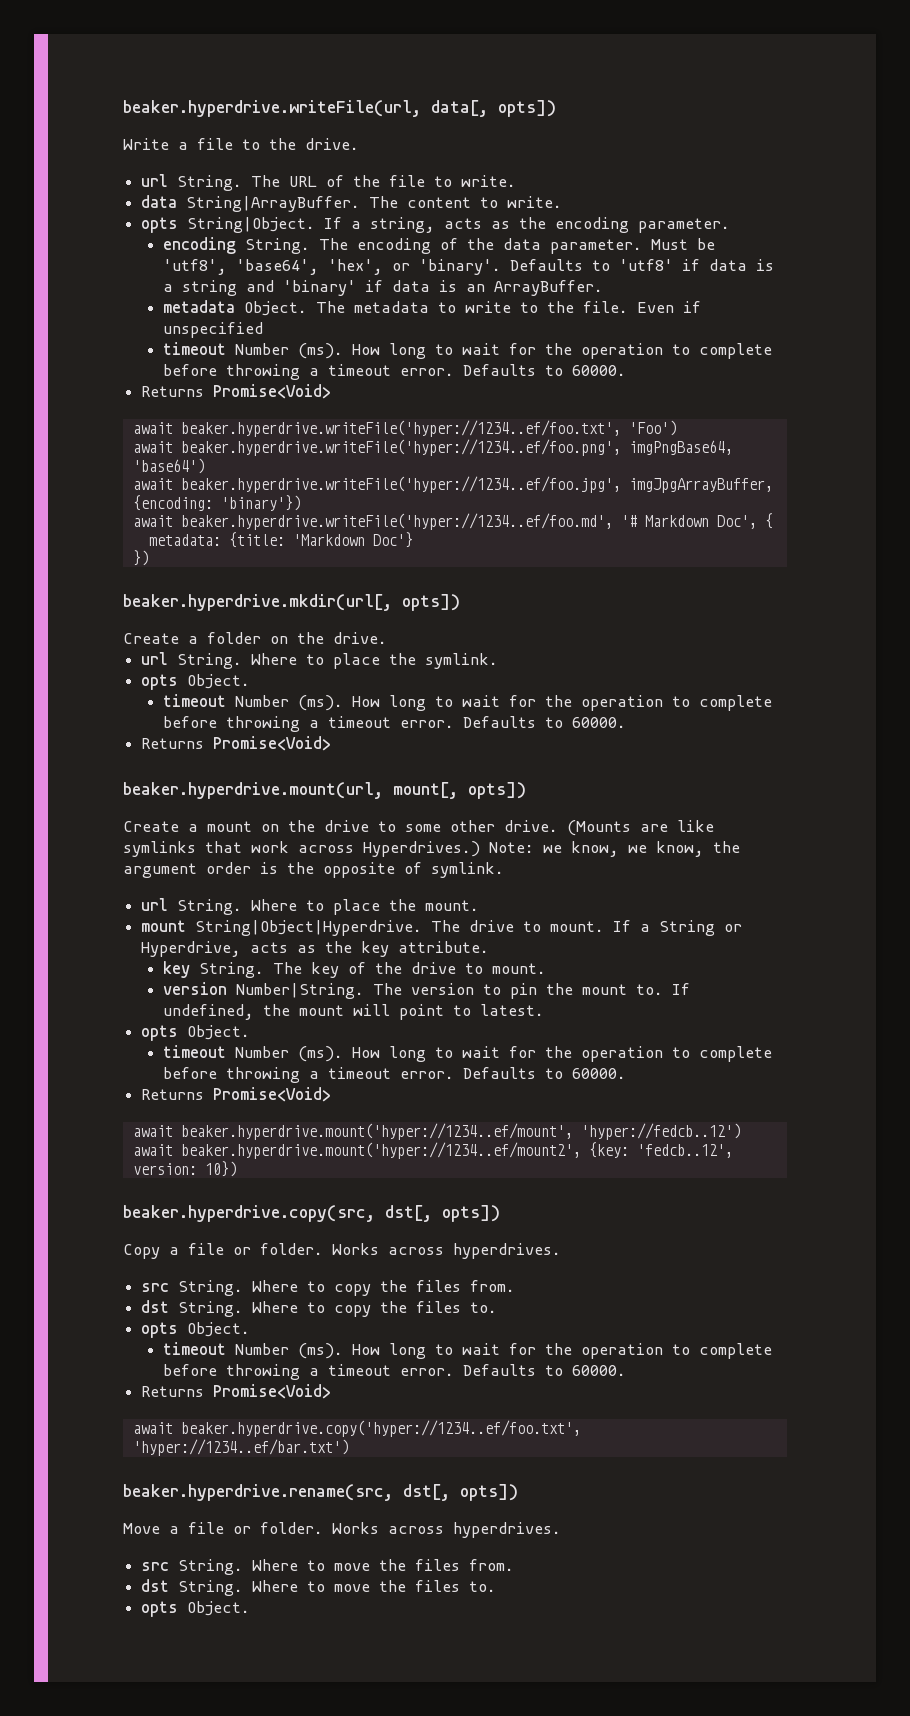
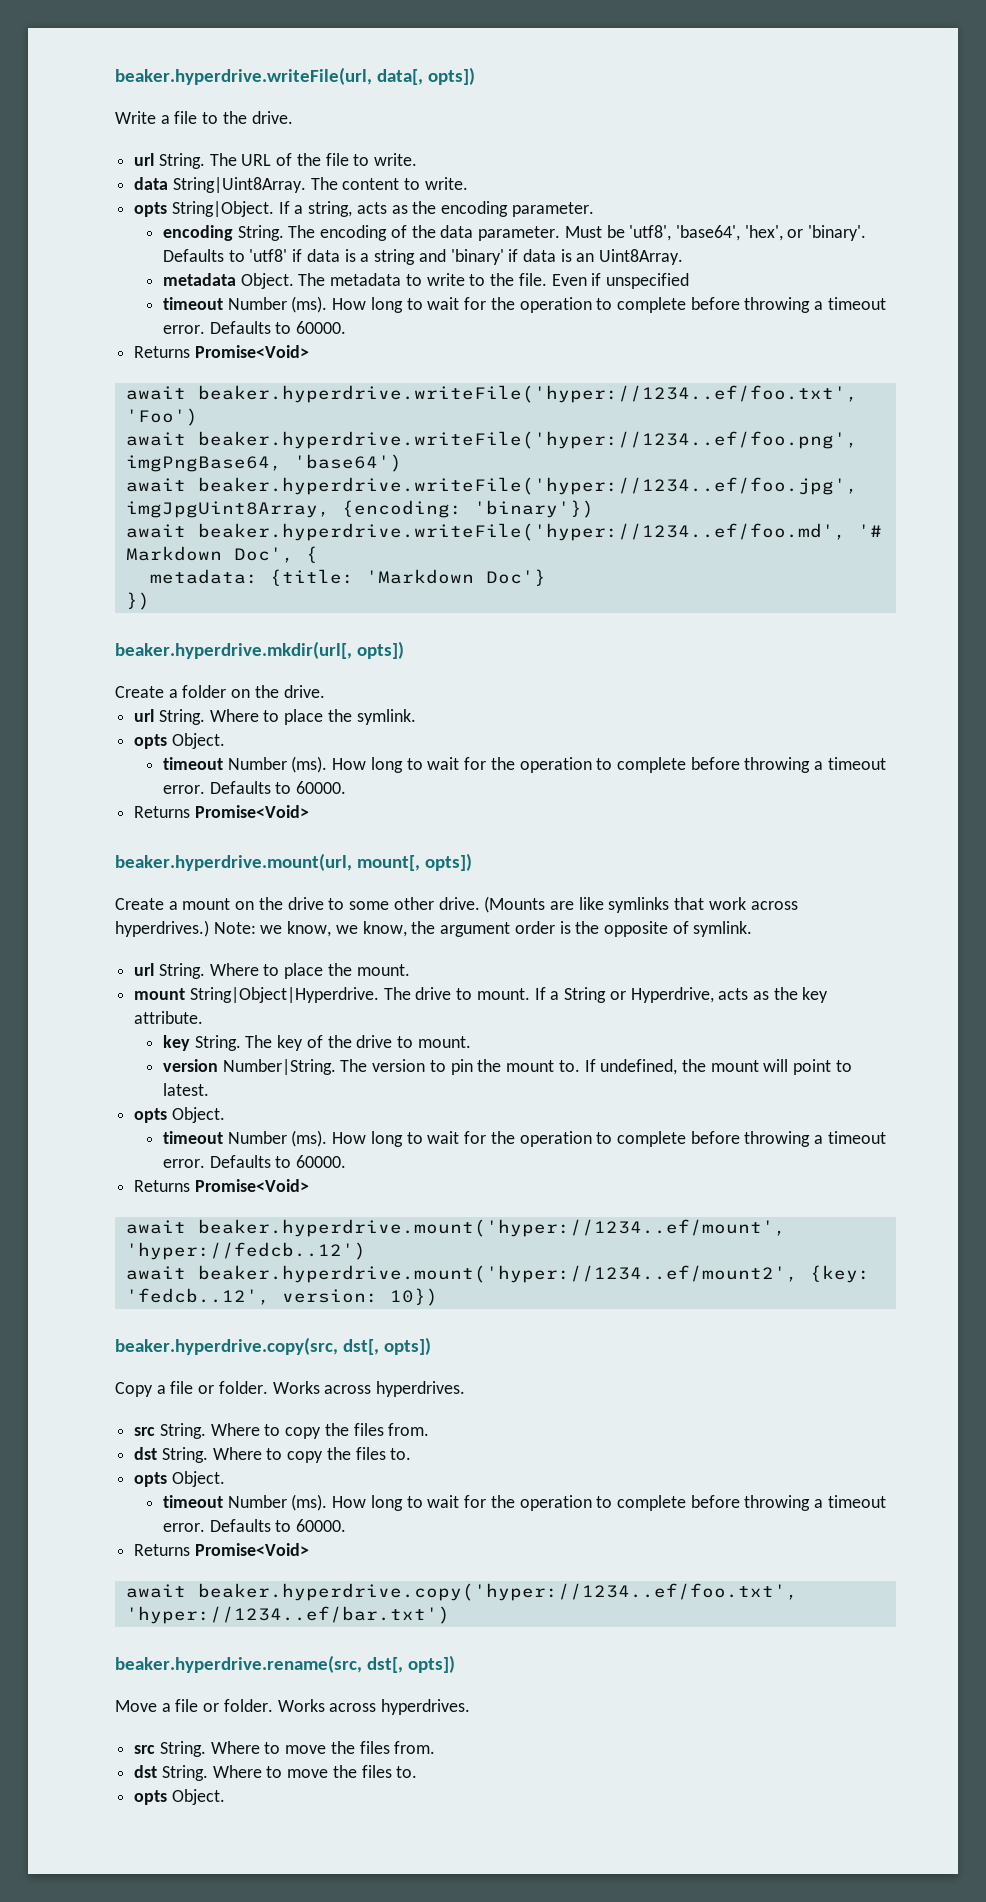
[186,196,361,212] String|ArrayBuffer. -> [172,177,306,193] String|Uint8Array.
[493,280,603,296] ArrayBuffer. -> [599,249,684,265] Uint8Array.
[628,478,773,493] imgJpgArrayBuffer, -> [125,501,330,518] imgJpgUint8Array,
[363,841,480,857] Hyperdrives.) -> [115,920,209,937] hyperdrives.)

